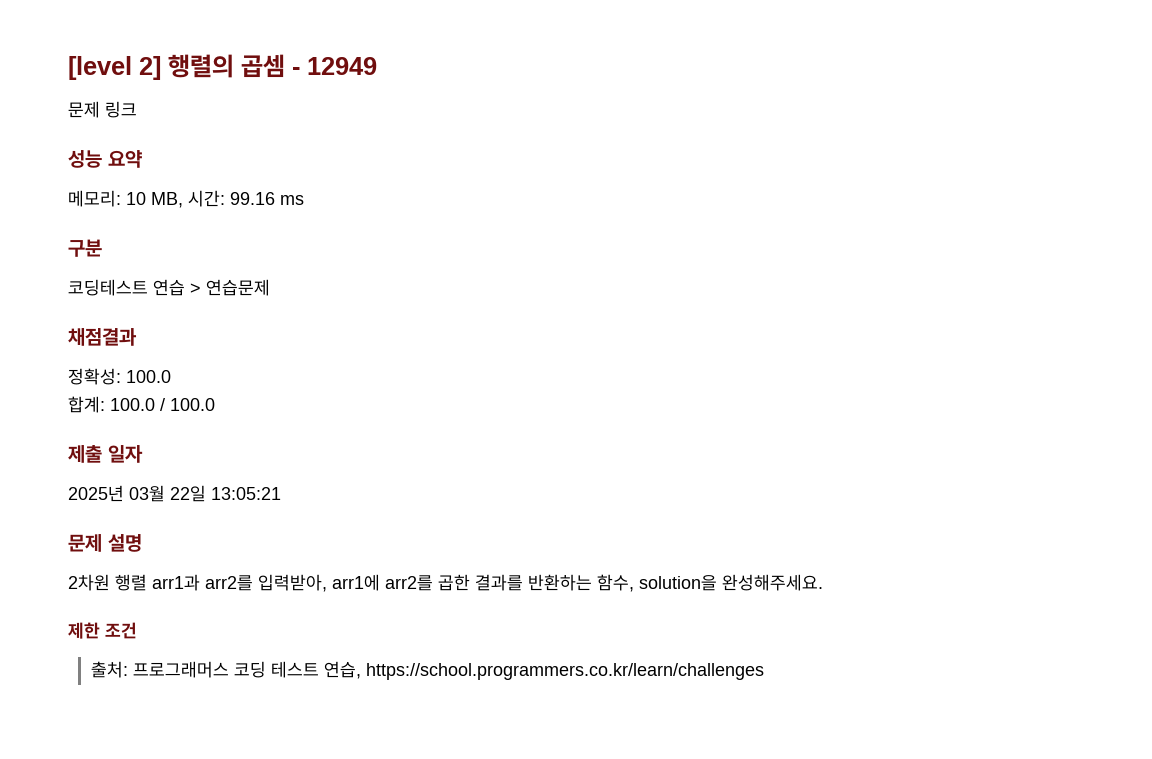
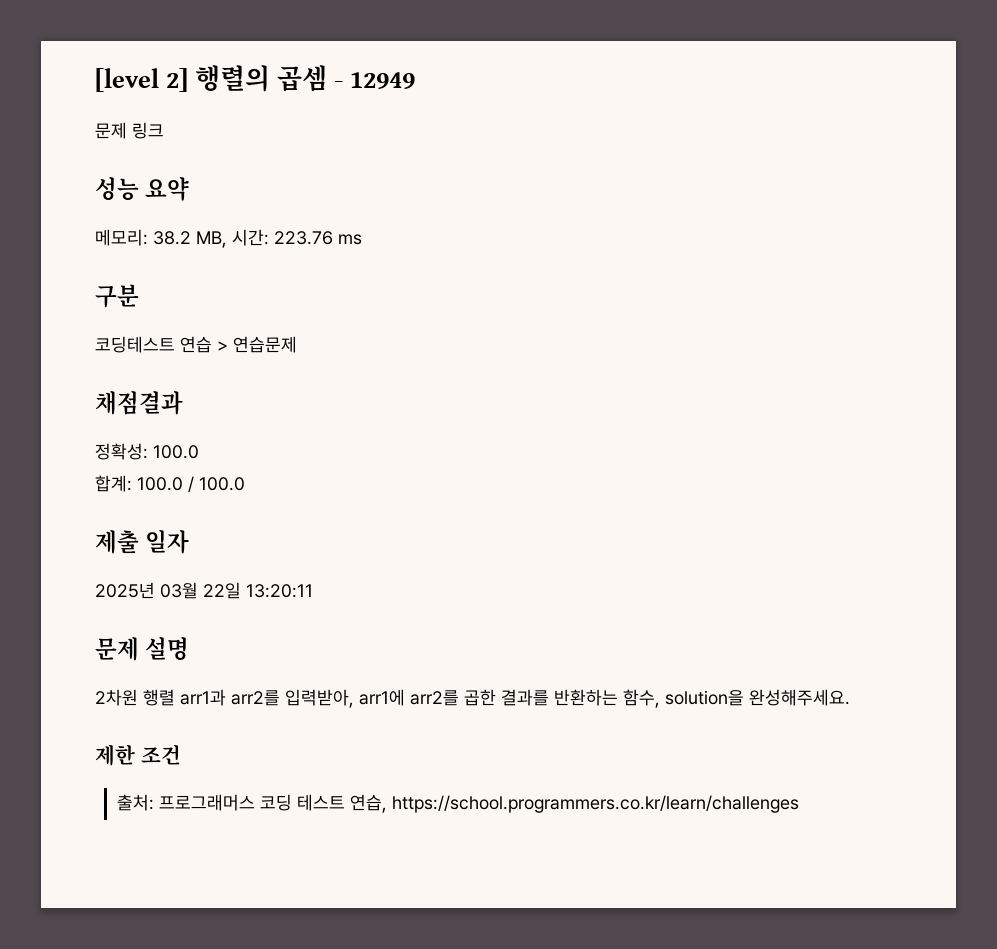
[126,192,146,205] 10 -> [153,231,191,245] 38.2
[230,192,275,205] 99.16 -> [274,231,333,245] 223.76
[211,487,281,500] 13:05:21 -> [246,584,313,598] 13:20:11

